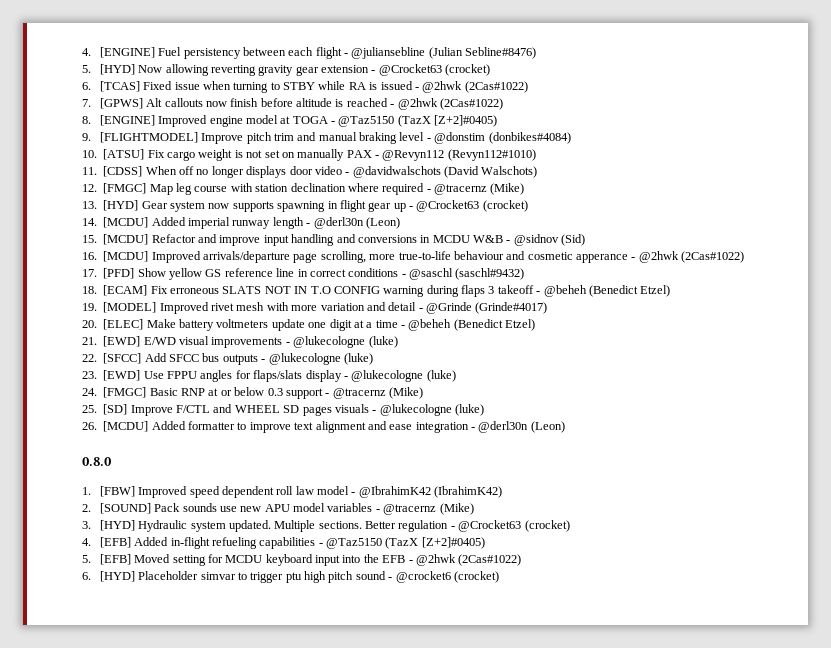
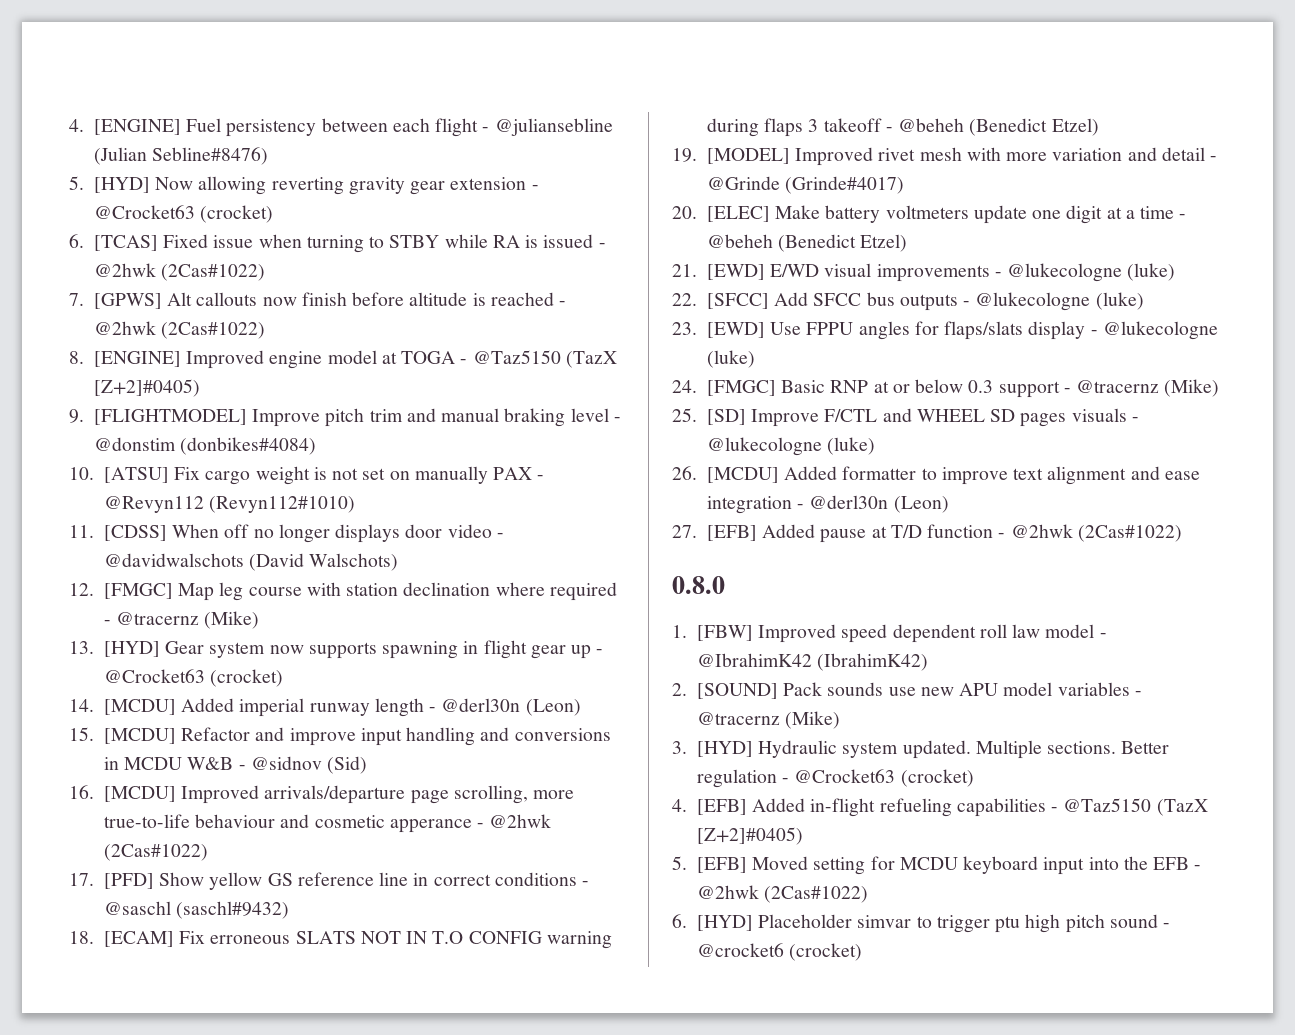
(565, 427) none -> [672,524,1182,543] // 27. [EFB] Added pause at T/D function - @2hwk (2Cas#1022)

